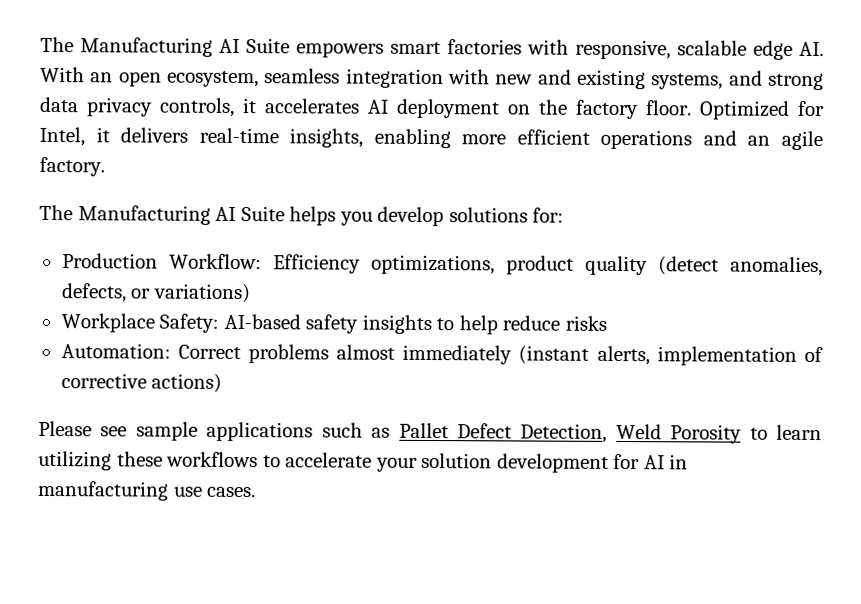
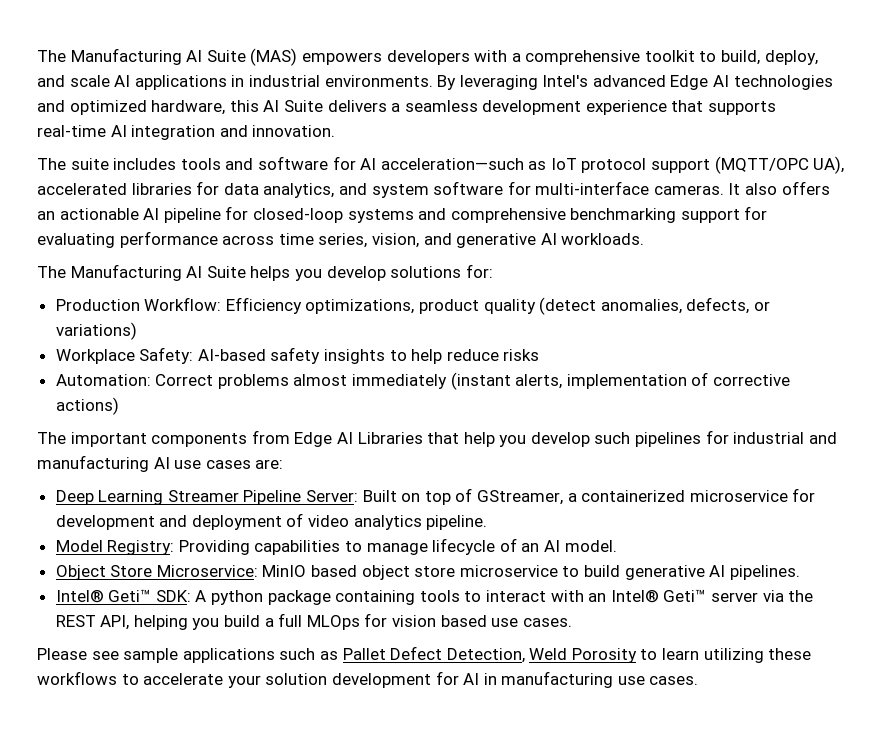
[40,36,824,60] [40,66,825,91] [39,96,825,120] [39,126,823,151] [39,156,105,177] The Manufacturing AI Suite empowers smart factories with responsive, scalable edge AI. With an open ecosystem, seamless integration with new and existing systems, and strong data privacy controls, it accelerates AI deployment on the factory floor. Optimized for Intel, it delivers real-time insights, enabling more efficient operations and an agile factory. -> [37,48,818,66] [37,75,833,90] [37,100,777,115] [37,125,336,140] [37,156,845,174] [37,181,830,198] [37,206,768,223] [37,231,645,248] The Manufacturing AI Suite (MAS) empowers developers with a comprehensive toolkit to build, deploy, and scale AI applications in industrial environments. By leveraging Intel's advanced Edge AI technologies and optimized hardware, this AI Suite delivers a seamless development experience that supports real-time AI integration and innovation. // The suite includes tools and software for AI acceleration—such as IoT protocol support (MQTT/OPC UA), accelerated libraries for data analytics, and system software for multi-interface cameras. It also offers an actionable AI pipeline for closed-loop systems and comprehensive benchmarking support for evaluating performance across time series, vision, and generative AI workloads.
(223, 383) none -> [37,430,837,447] [37,455,284,472] [55,488,816,505] [55,513,488,530] [55,538,617,555] [55,565,800,580] [55,589,814,605] [55,613,572,630] // The important components from Edge AI Libraries that help you develop such pipelines for industrial and manufacturing AI use cases are: // Deep Learning Streamer Pipeline Server: Built on top of GStreamer, a containerized microservice for development and deployment of video analytics pipeline. // Model Registry: Providing capabilities to manage lifecycle of an AI model. // Object Store Microservice: MinIO based object store microservice to build generative AI pipelines. // Intel® Geti™ SDK: A python package containing tools to interact with an Intel® Geti™ server via the REST API, helping you build a full MLOps for vision based use cases.

